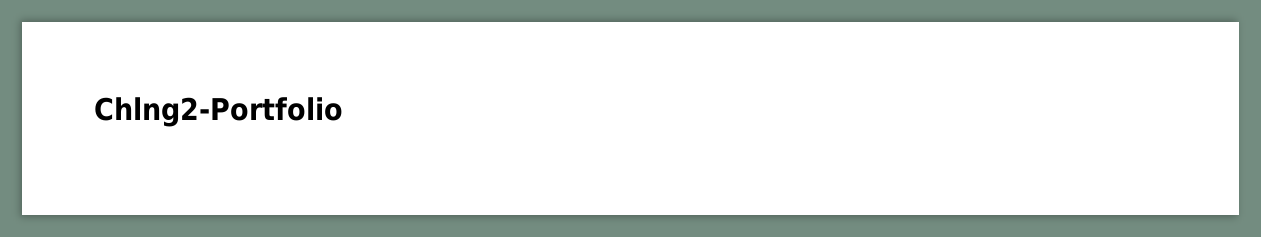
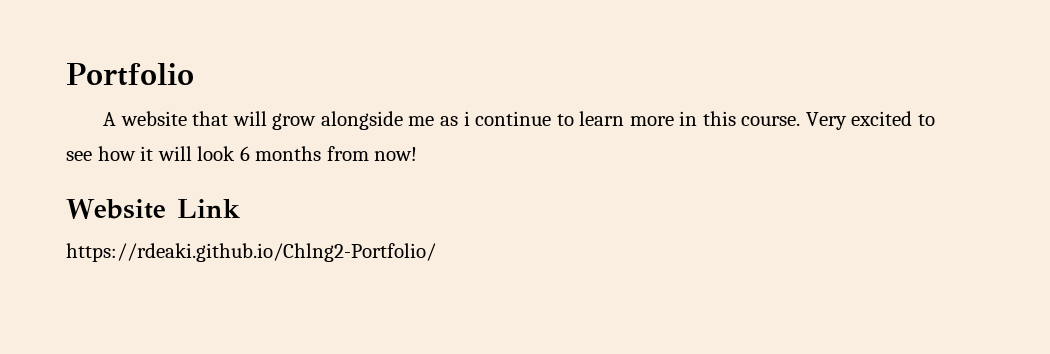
[94,97,343,127] Chlng2-Portfolio -> [66,63,194,86] [103,111,935,130] [66,146,418,161] [66,199,240,219] [66,243,436,262] Portfolio // A website that will grow alongside me as i continue to learn more in this course. Very excited to see how it will look 6 months from now! // Website Link // https://rdeaki.github.io/Chlng2-Portfolio/

